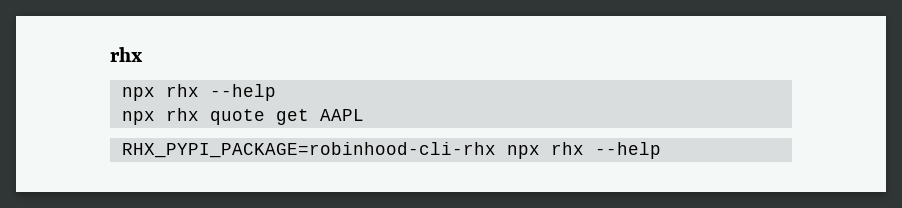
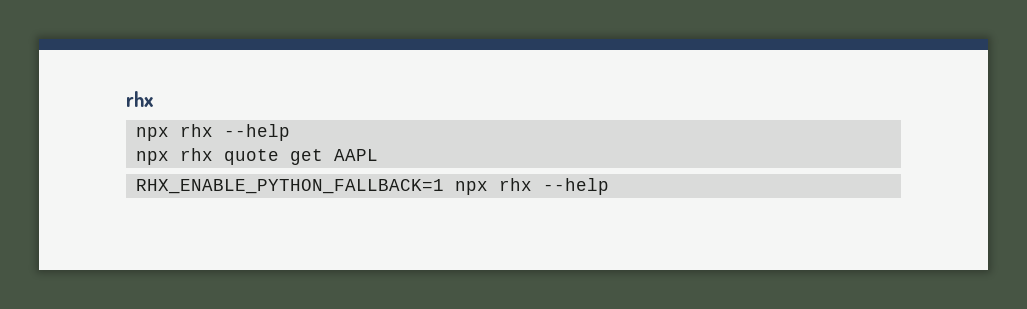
[122,142,496,158] RHX_PYPI_PACKAGE=robinhood-cli-rhx -> [135,179,444,194] RHX_ENABLE_PYTHON_FALLBACK=1

